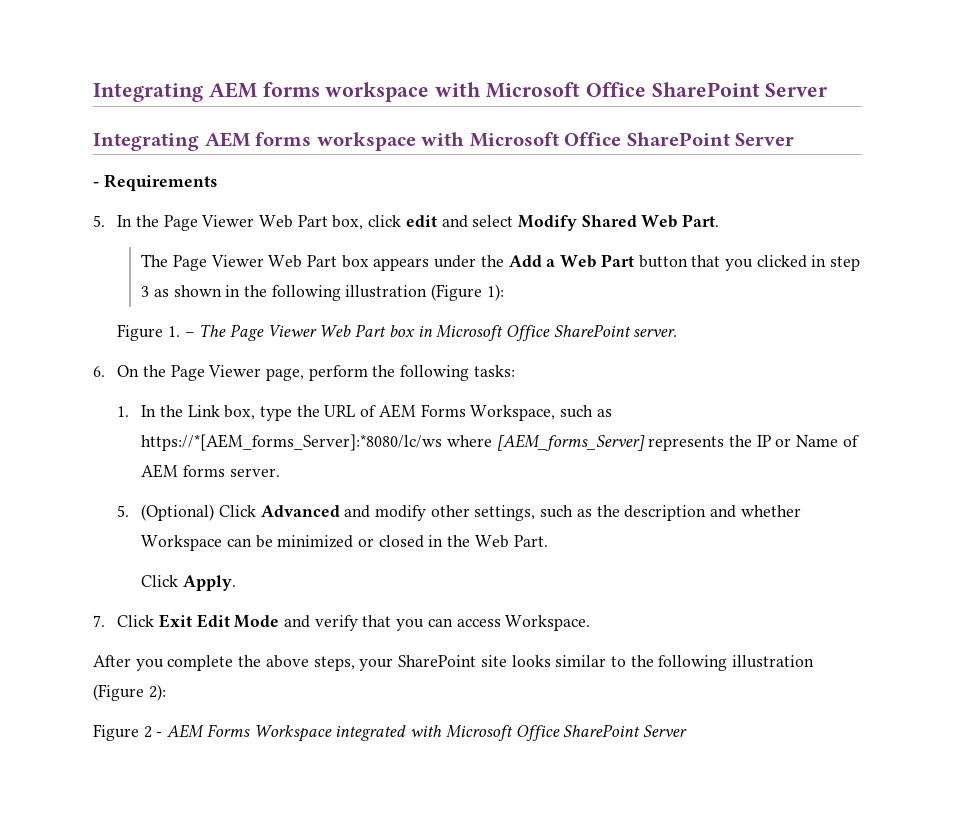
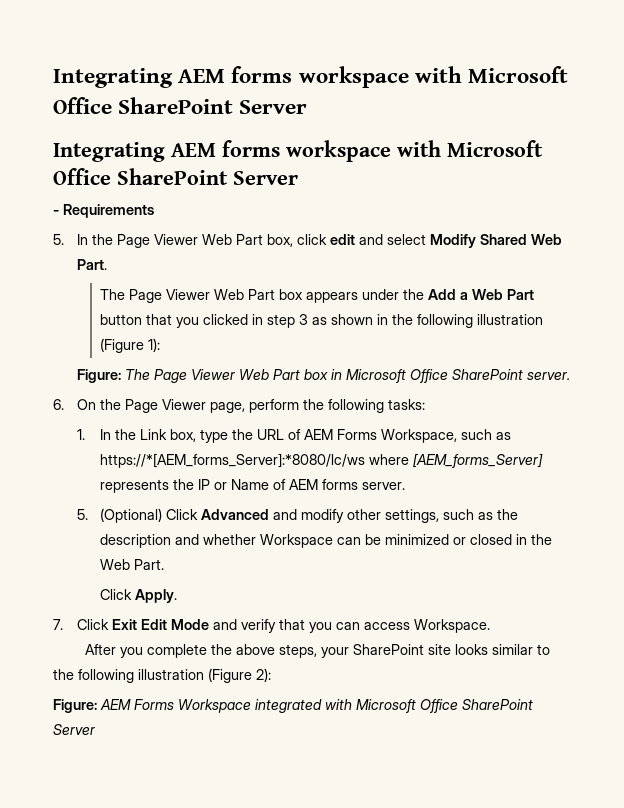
[117,324,195,341] Figure 1. – -> [76,369,121,383] Figure:
[93,724,163,741] Figure 2 - -> [53,699,97,713] Figure:

